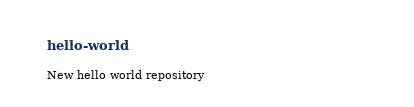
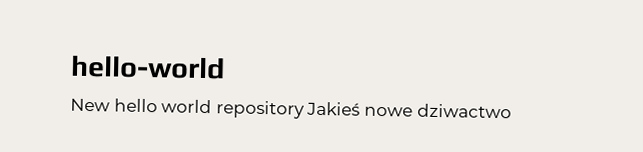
(205, 76) none -> [306,101,512,119] Jakieś nowe dziwactwo

